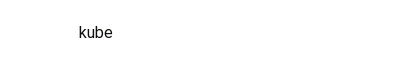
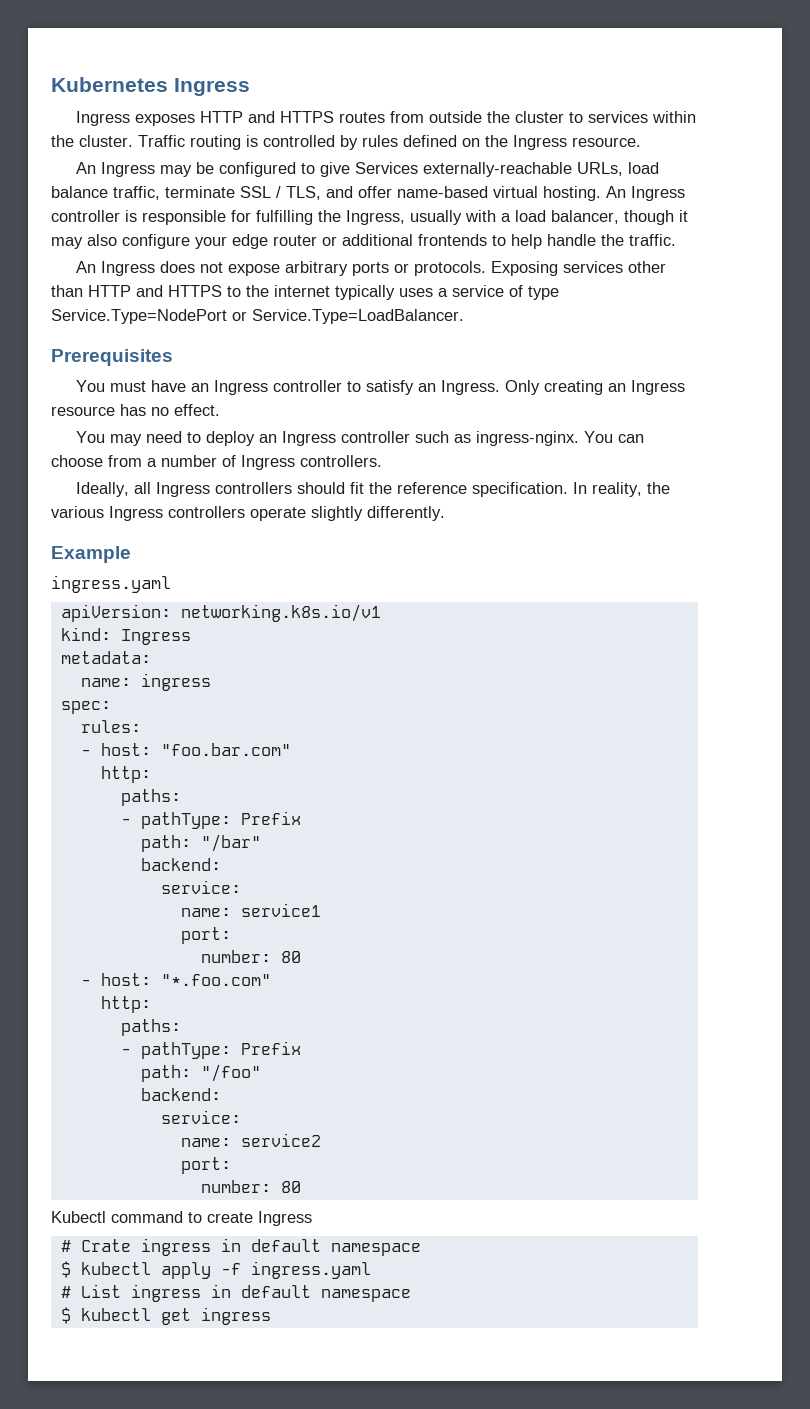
[79,26,113,38] kube -> [51,77,250,96] [75,111,696,126] [51,135,641,150] [75,162,659,177] [51,186,685,201] [51,210,688,225] [51,234,676,249] [75,261,666,276] [51,285,559,300] [51,309,464,324] [51,349,173,366] [75,380,685,395] [51,404,220,416] [75,431,644,446] [51,455,382,470] [75,482,670,497] [51,506,445,521] [51,546,131,563] [51,575,171,593] [60,604,381,622] [60,627,191,645] [60,651,151,664] [80,673,211,691] [60,701,111,714] [80,720,141,733] [80,743,291,756] [100,766,151,783] [120,789,181,806] [120,811,301,829] [140,834,261,852] [140,858,221,871] [160,880,241,894] [180,903,321,917] [180,927,231,944] [200,950,301,963] [80,973,271,986] [100,996,151,1013] [120,1019,181,1036] [120,1041,301,1059] [140,1064,261,1082] [140,1088,221,1101] [160,1110,241,1124] [180,1133,321,1147] [180,1157,231,1174] [200,1180,301,1193] [51,1211,312,1226] [60,1238,421,1256] [60,1261,371,1279] [60,1284,411,1302] [60,1307,271,1325] Kubernetes Ingress // Ingress exposes HTTP and HTTPS routes from outside the cluster to services within the cluster. Traffic routing is controlled by rules defined on the Ingress resource. // An Ingress may be configured to give Services externally-reachable URLs, load balance traffic, terminate SSL / TLS, and offer name-based virtual hosting. An Ingress controller is responsible for fulfilling the Ingress, usually with a load balancer, though it may also configure your edge router or additional frontends to help handle the traffic. // An Ingress does not expose arbitrary ports or protocols. Exposing services other than HTTP and HTTPS to the internet typically uses a service of type Service.Type=NodePort or Service.Type=LoadBalancer. // Prerequisites // You must have an Ingress controller to satisfy an Ingress. Only creating an Ingress resource has no effect. // You may need to deploy an Ingress controller such as ingress-nginx. You can choose from a number of Ingress controllers. // Ideally, all Ingress controllers should fit the reference specification. In reality, the various Ingress controllers operate slightly differently. // Example // ingress.yaml // apiVersion: networking.k8s.io/v1 // kind: Ingress // metadata: // name: ingress // spec: // rules: // - host: "foo.bar.com" // http: // paths: // - pathType: Prefix // path: "/bar" // backend: // service: // name: service1 // port: // number: 80 // - host: "*.foo.com" // http: // paths: // - pathType: Prefix // path: "/foo" // backend: // service: // name: service2 // port: // number: 80 // Kubectl command to create Ingress // # Crate ingress in default namespace // $ kubectl apply -f ingress.yaml // # List ingress in default namespace // $ kubectl get ingress

